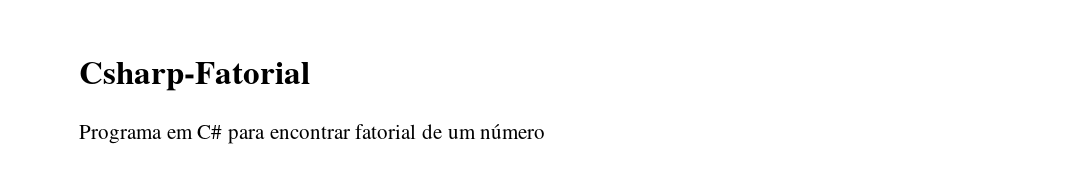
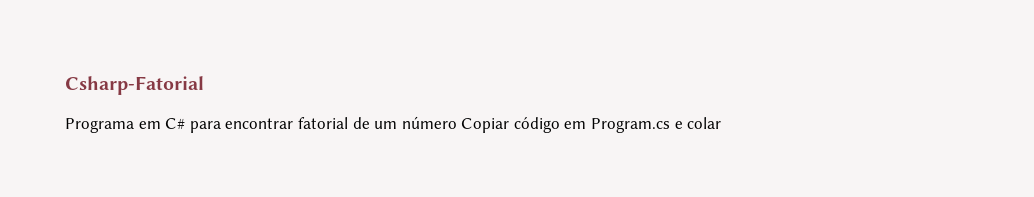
(546, 131) none -> [461,117,722,133] Copiar código em Program.cs e colar

